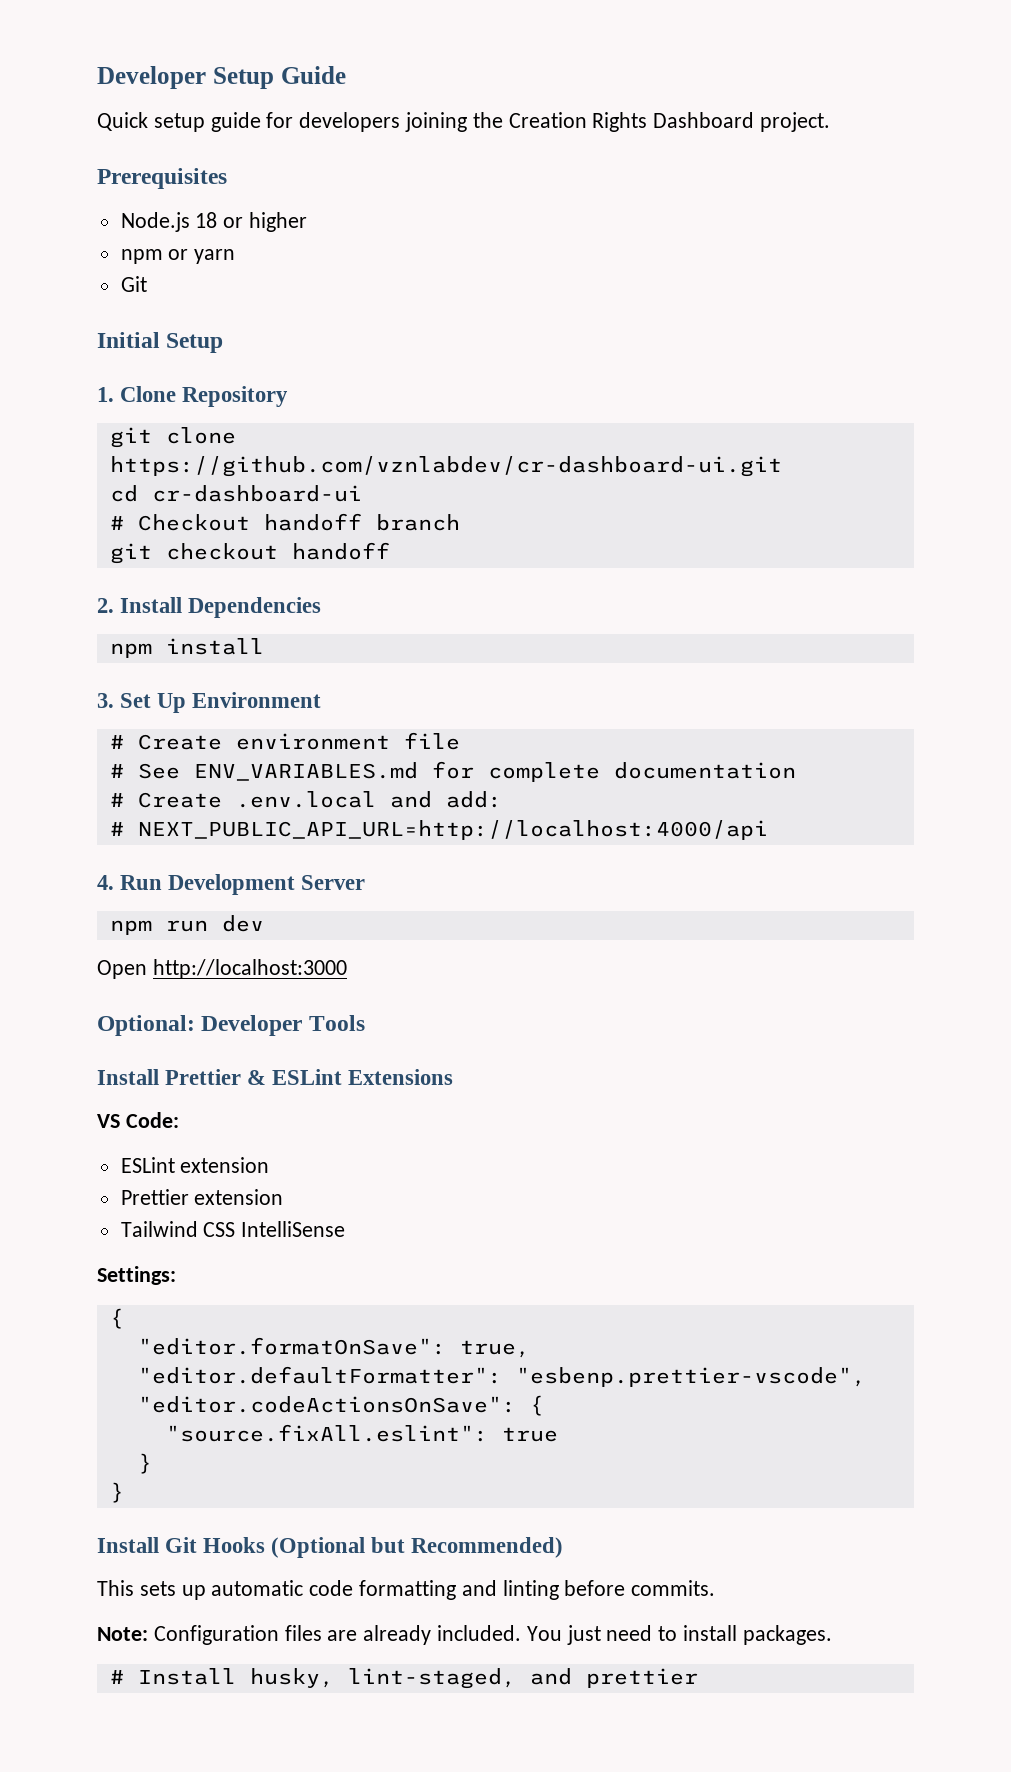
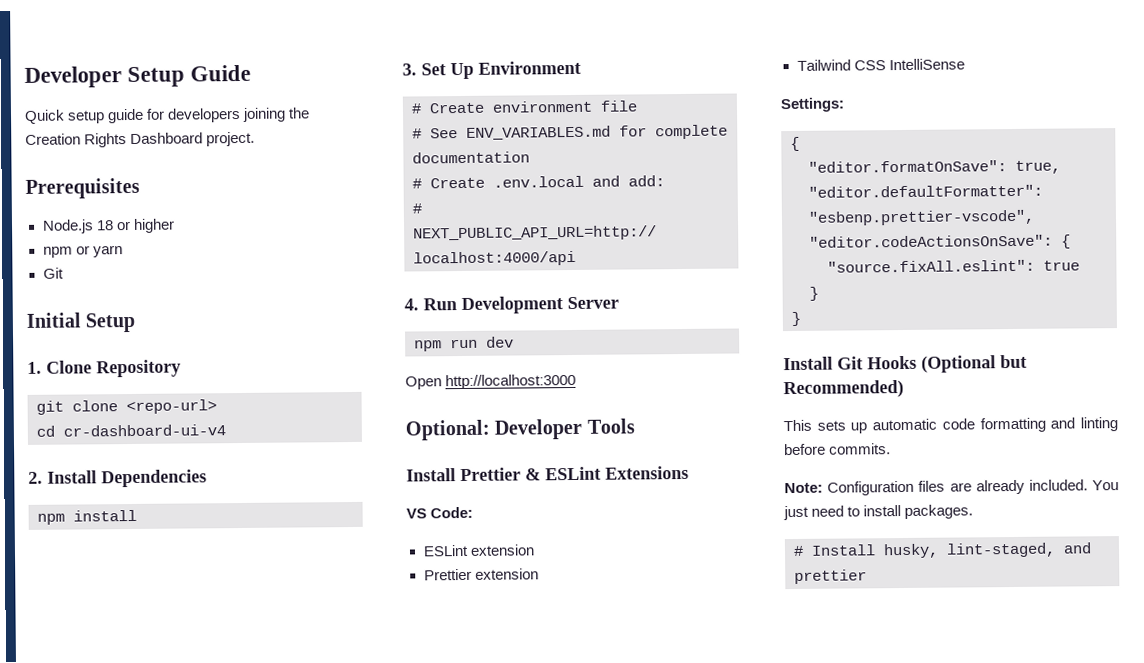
[109,456,782,477] https://github.com/vznlabdev/cr-dashboard-ui.git -> [126,399,217,415] <repo-url>
[151,485,362,502] [109,513,460,531] [109,542,390,564] cr-dashboard-ui // # Checkout handoff branch // git checkout handoff -> [63,424,226,437] cr-dashboard-ui-v4

